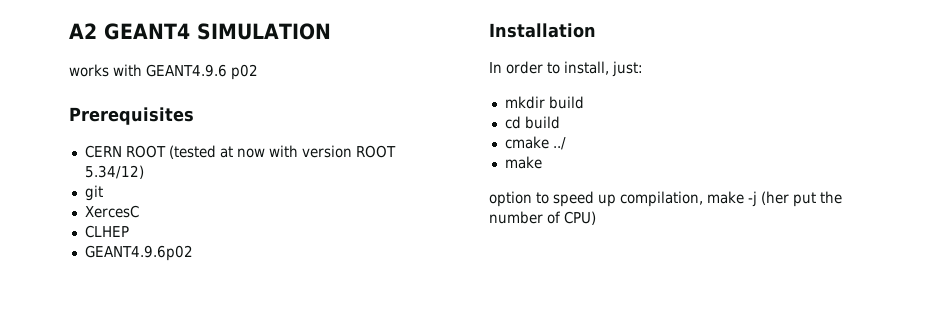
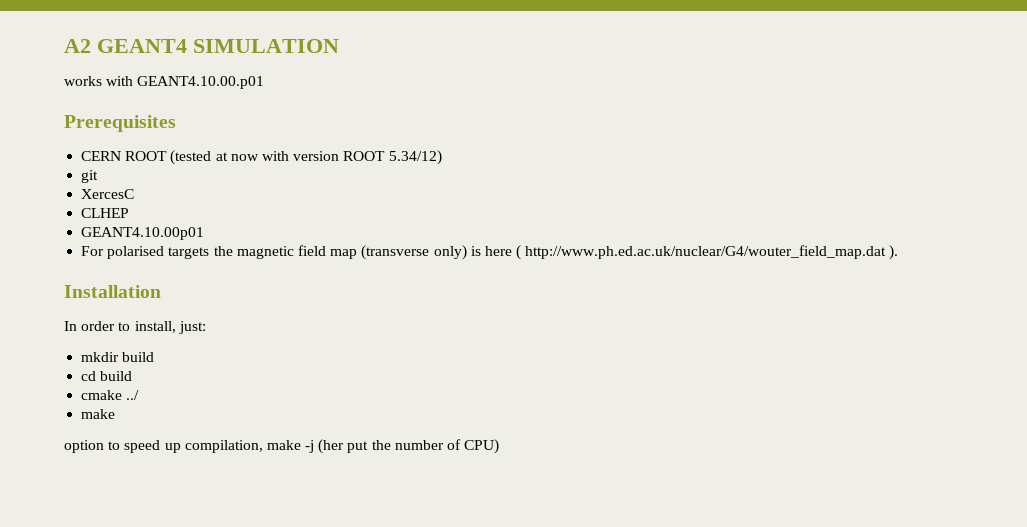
[146,64,258,80] GEANT4.9.6 p02 -> [137,76,265,89] GEANT4.10.00.p01
[84,245,193,261] GEANT4.9.6p02 -> [81,227,205,240] [81,245,899,260] GEANT4.10.00p01 // For polarised targets the magnetic field map (transverse only) is here ( http://www.ph.ed.ac.uk/nuclear/G4/wouter_field_map.dat ).

